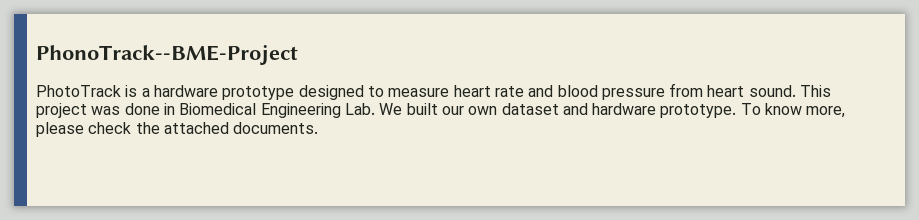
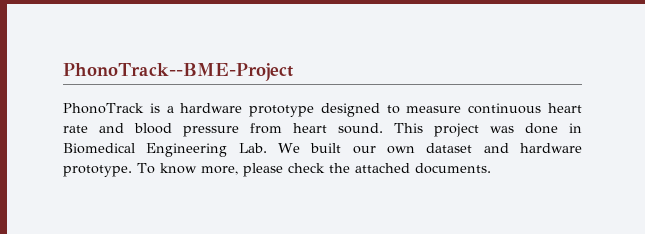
[36,85,121,97] PhotoTrack -> [63,103,144,114] PhonoTrack
(450, 92) none -> [468,103,542,114] continuous

